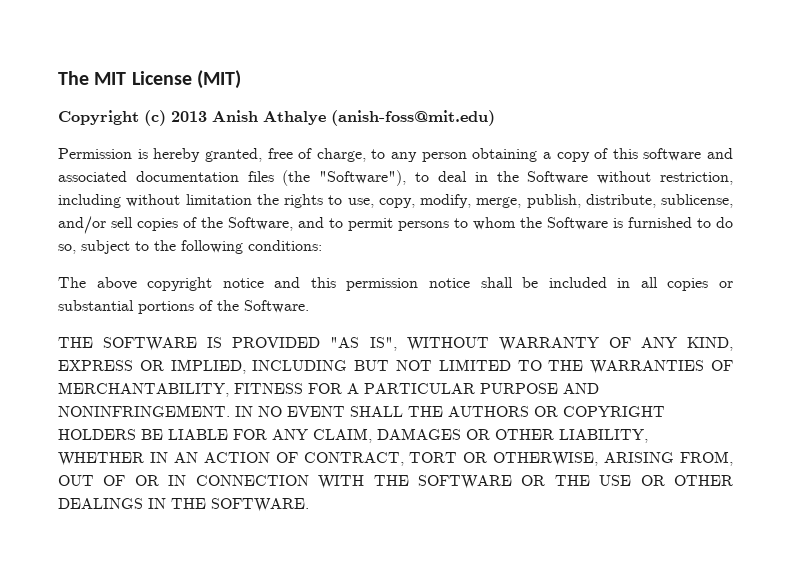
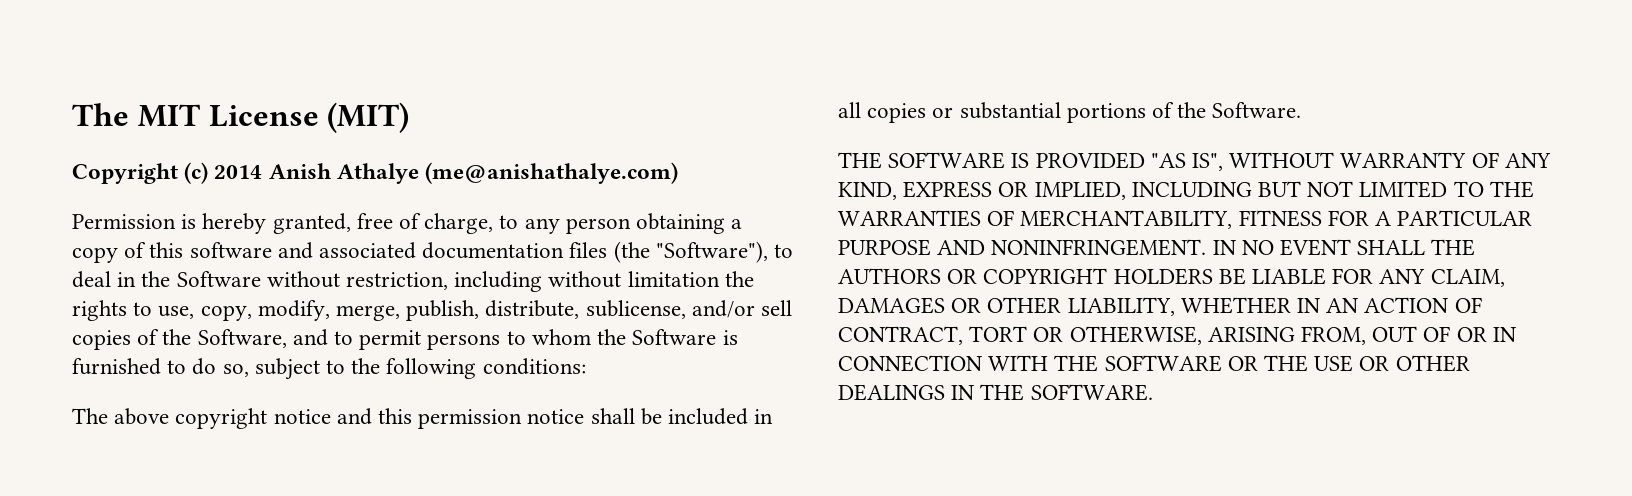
[171,111,207,122] 2013 -> [214,165,263,179] 2014
[331,110,495,126] (anish-foss@mit.edu) -> [425,162,679,184] (me@anishathalye.com)

